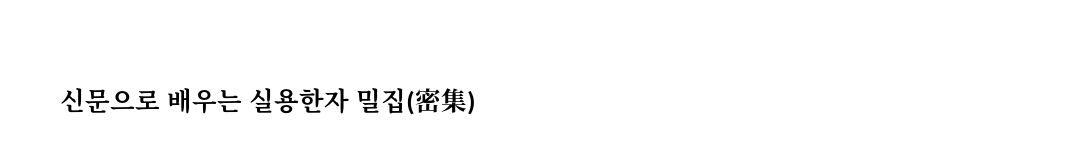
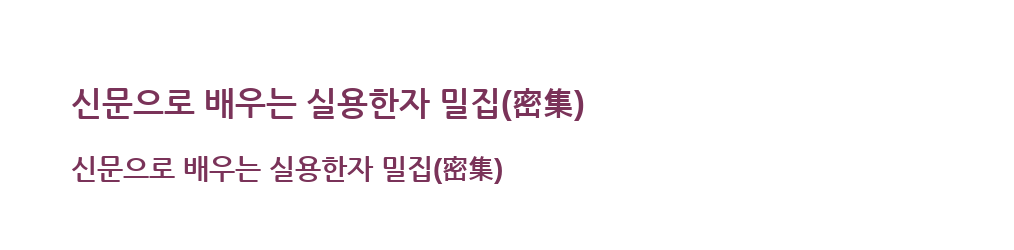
[60,88,476,115] 신문으로 배우는 실용한자 밀집(密集) -> [71,88,585,121] [71,156,503,184] 신문으로 배우는 실용한자 밀집(密集) // 신문으로 배우는 실용한자 밀집(密集)

